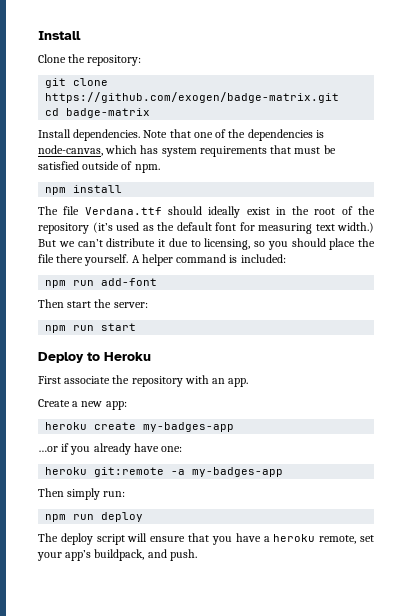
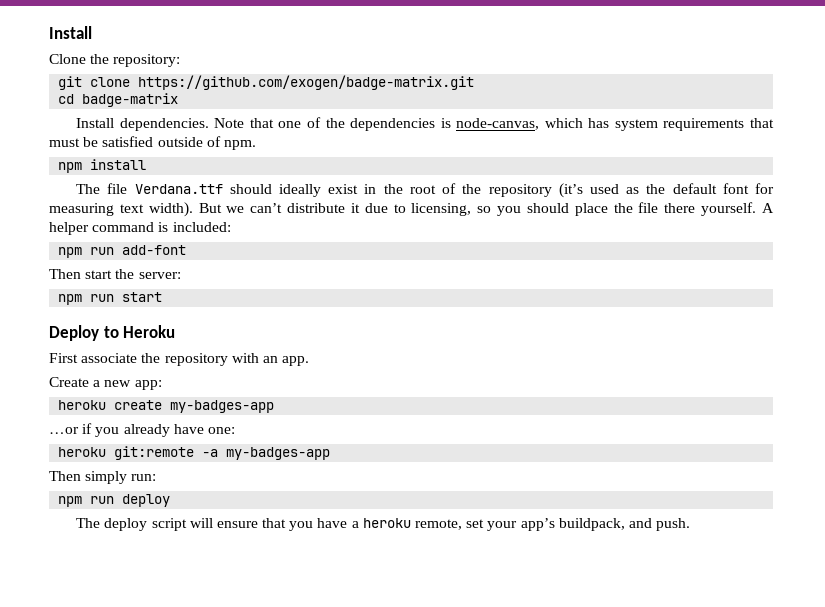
[337,222,374,233] width.) -> [148,202,193,217] width).

